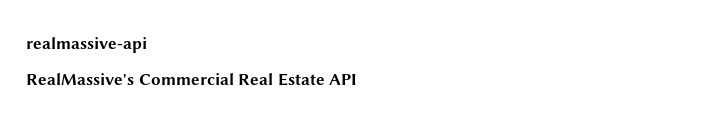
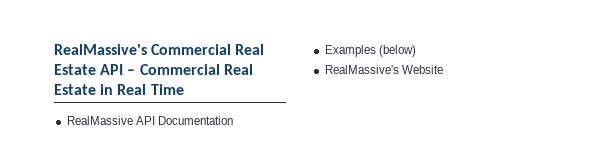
[26,37,147,53] realmassive-api // -> (54, 49) none
(358, 79) none -> [127,64,253,75] [54,84,184,95] [66,116,233,125] [324,45,416,57] [324,65,443,74] – Commercial Real Estate in Real Time // RealMassive API Documentation // Examples (below) // RealMassive's Website

